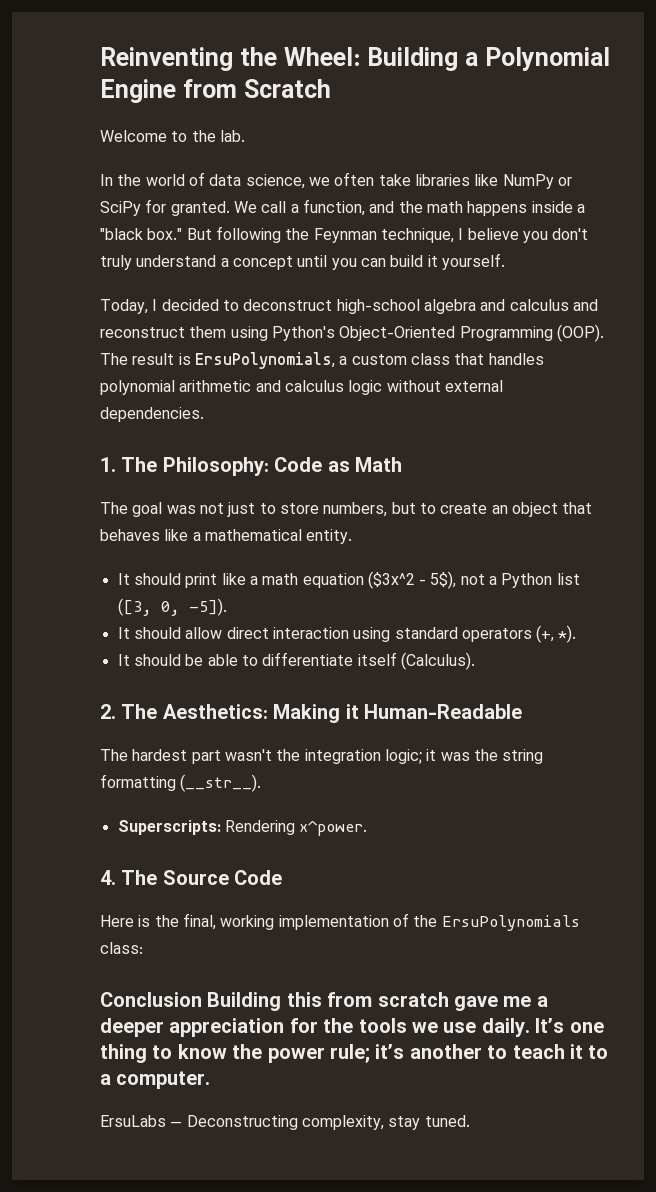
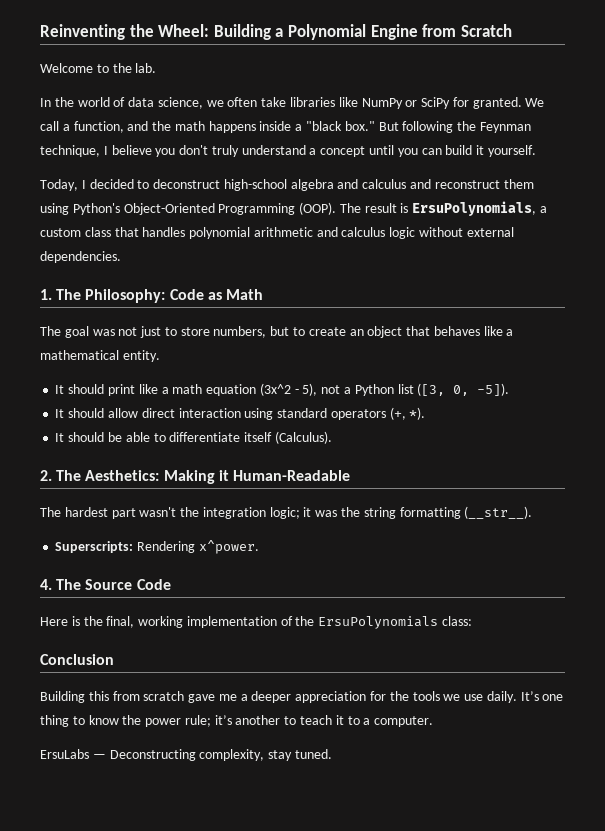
[367,571,457,589] ($3x^2 - 5$), -> [259,383,318,396] (3x^2 - 5),
(202, 999) none -> (114, 659) //

